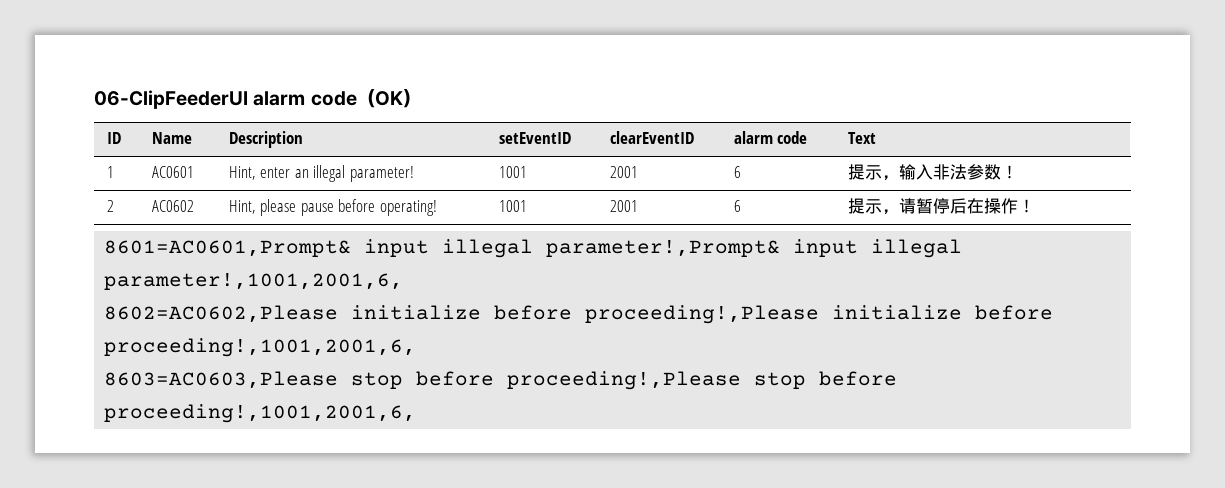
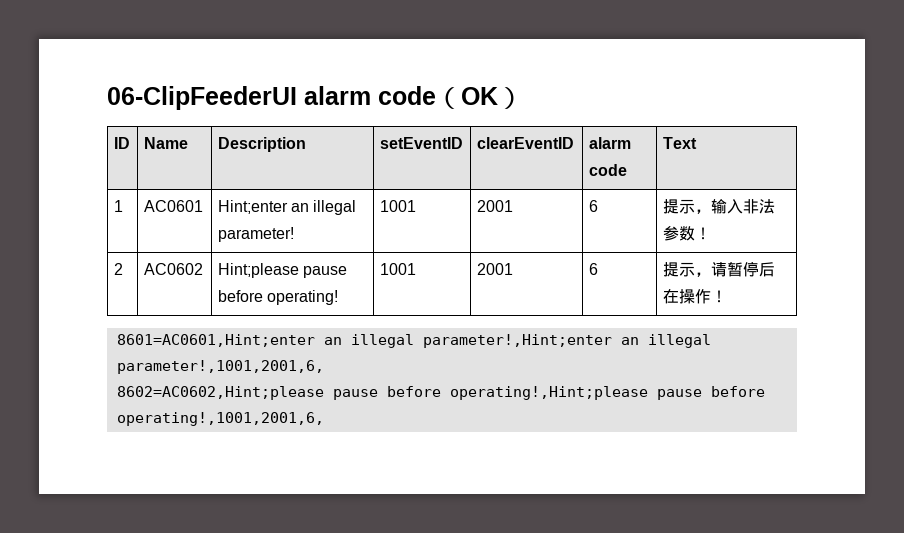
[228,166,291,180] Hint, enter -> [217,200,288,214] Hint;enter
[228,199,297,216] Hint, please -> [217,263,299,278] Hint;please
[104,239,963,258] [104,273,404,290] [104,305,1054,324] [104,338,417,357] [104,371,898,390] [104,404,417,423] 8601=AC0601,Prompt& input illegal parameter!,Prompt& input illegal parameter!,1001,2001,6, // 8602=AC0602,Please initialize before proceeding!,Please initialize before proceeding!,1001,2001,6, // 8603=AC0603,Please stop before proceeding!,Please stop before proceeding!,1001,2001,6, -> [116,334,711,348] [116,360,324,374] [116,386,765,400] [116,412,324,426] 8601=AC0601,Hint;enter an illegal parameter!,Hint;enter an illegal parameter!,1001,2001,6, // 8602=AC0602,Hint;please pause before operating!,Hint;please pause before operating!,1001,2001,6,

